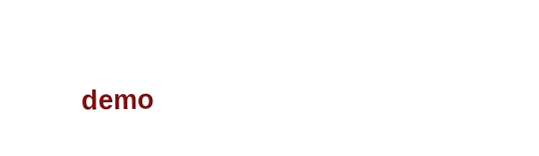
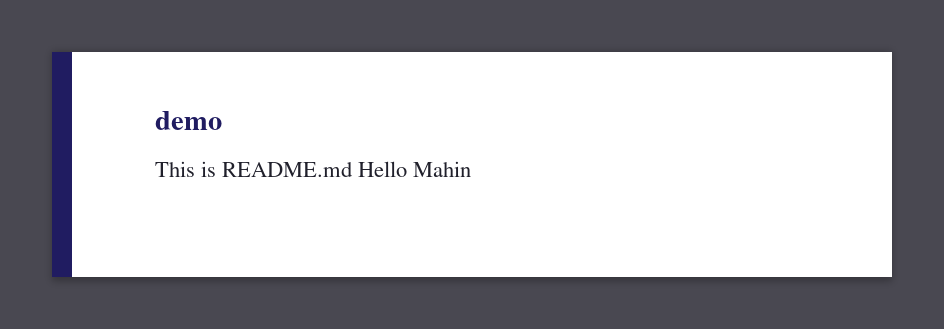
(155, 99) none -> [155,161,472,177] // This is README.md Hello Mahin

